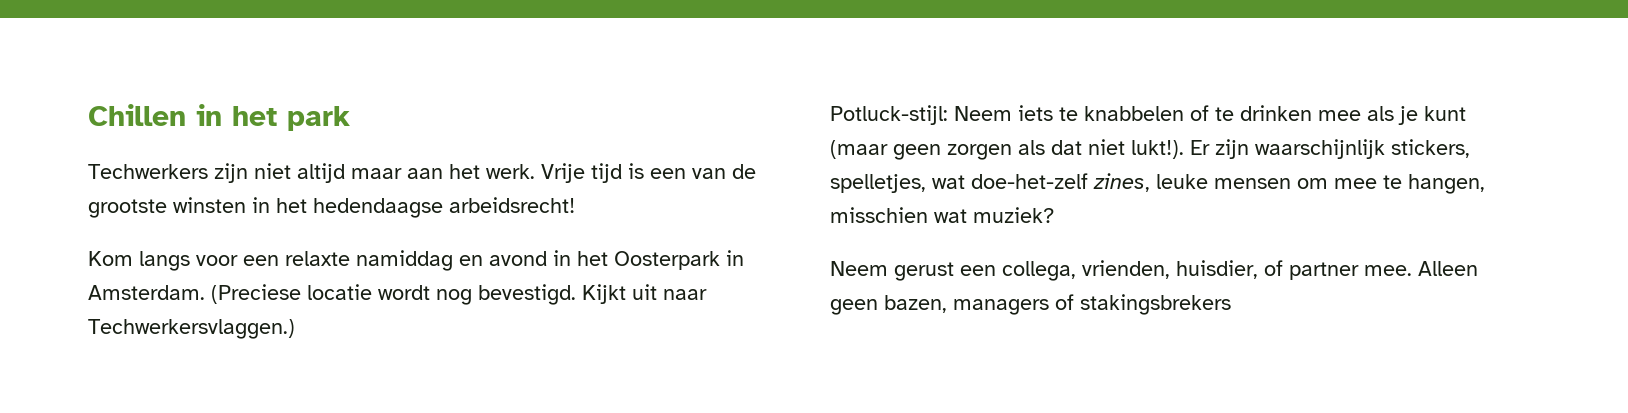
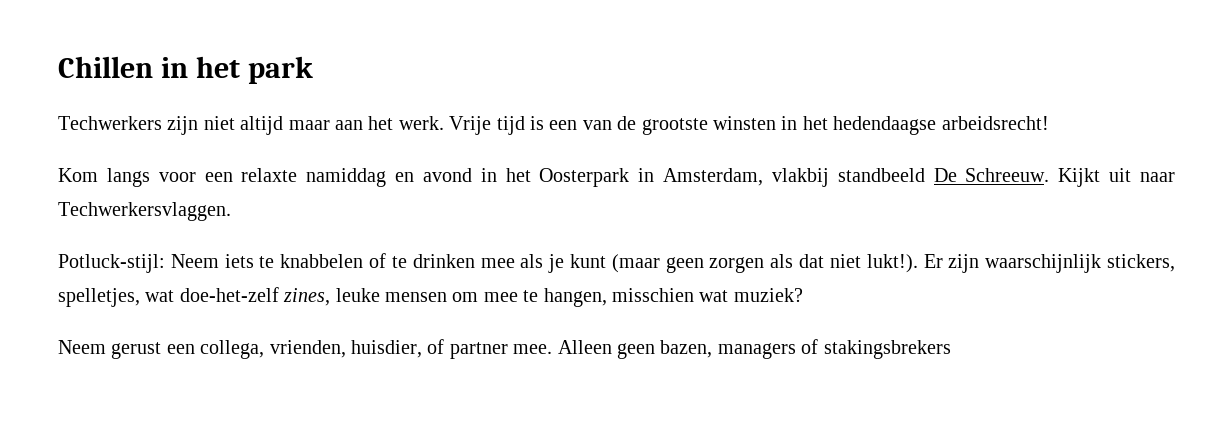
[88,284,576,305] Amsterdam. (Preciese locatie wordt nog bevestigd. -> [663,168,1050,187] Amsterdam, vlakbij standbeeld De Schreeuw.
[88,319,295,339] Techwerkersvlaggen.) -> [58,202,231,221] Techwerkersvlaggen.

